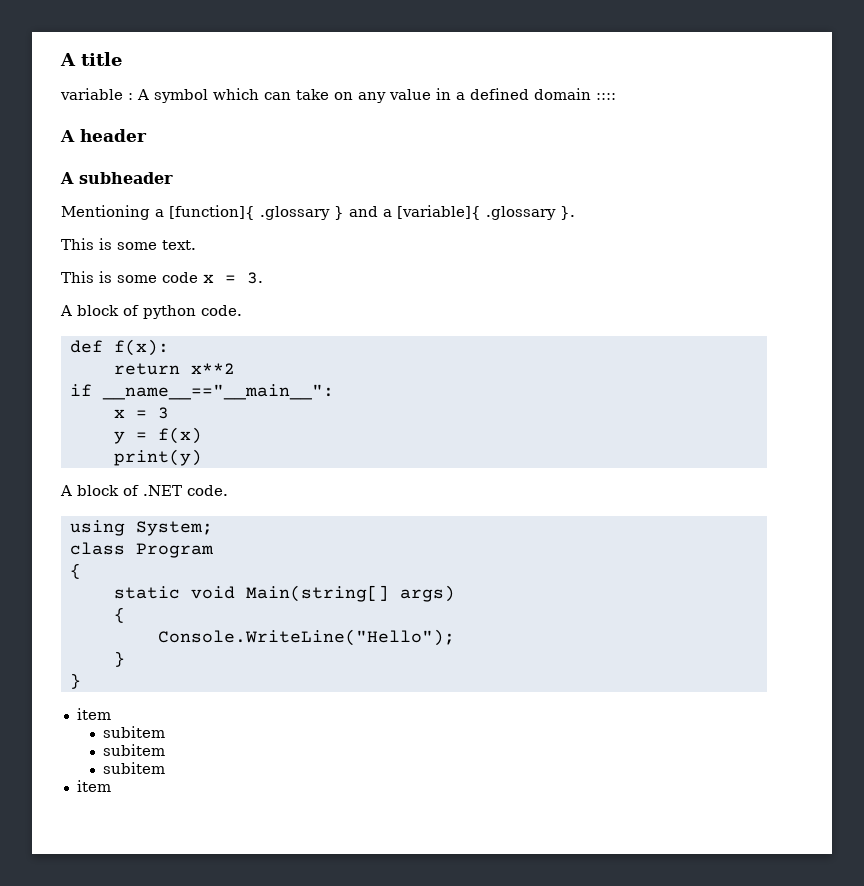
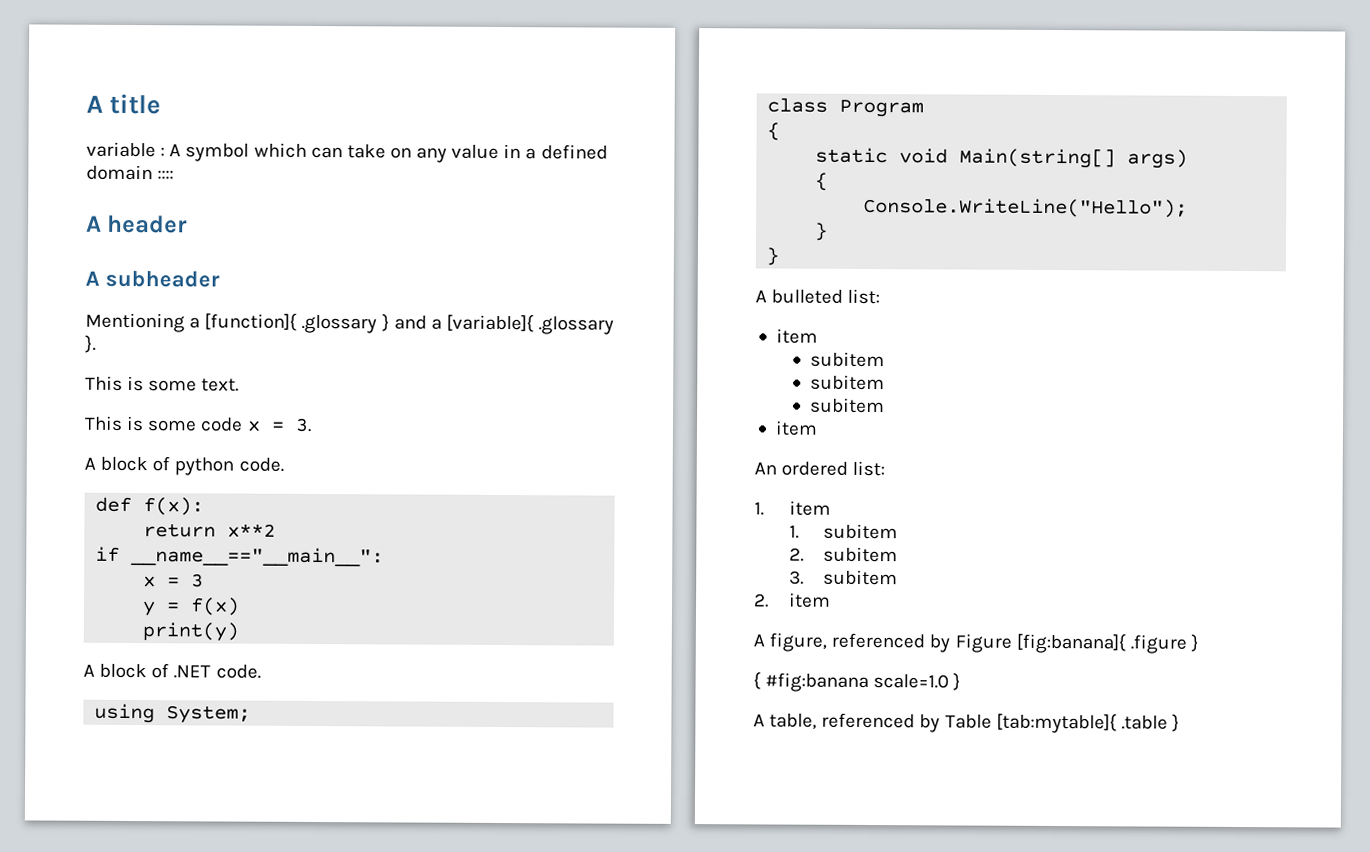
(81, 681) none -> [755,288,881,305] // A bulleted list:
(111, 786) none -> [754,460,886,477] [754,500,831,516] [788,523,899,540] [788,546,899,563] [788,569,899,586] [754,592,831,608] [753,632,1199,654] [753,671,962,693] [753,712,1180,734] // An ordered list: // 1. item // 1. subitem // 2. subitem // 3. subitem // 2. item // A figure, referenced by Figure [fig:banana]{ .figure } // { #fig:banana scale=1.0 } // A table, referenced by Table [tab:mytable]{ .table }

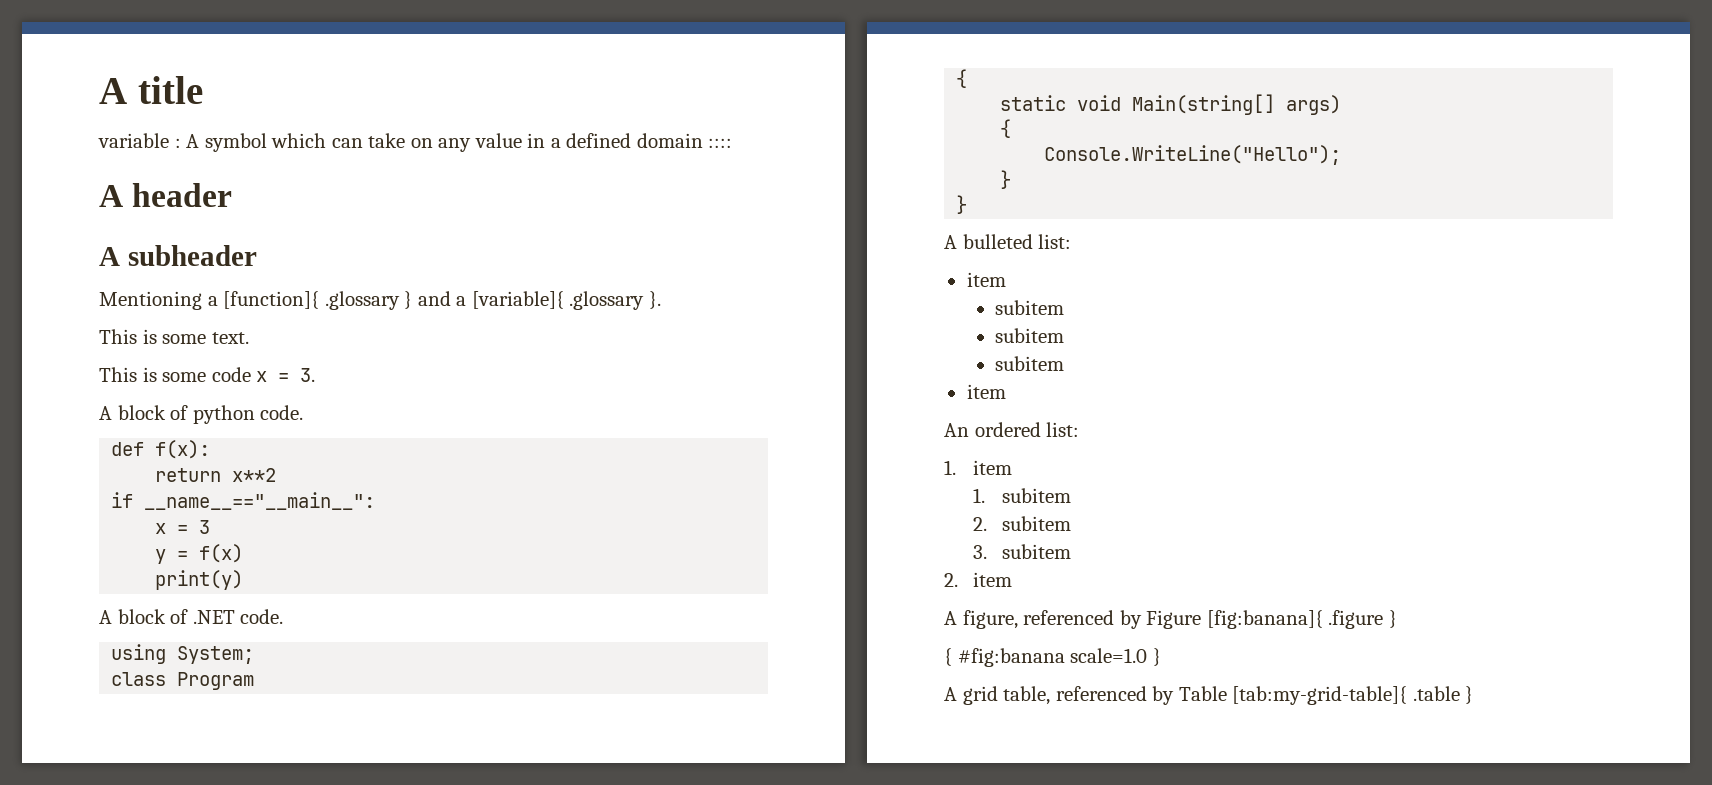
(765, 720) none -> [962,686,998,705] grid
[995,712,1117,734] [tab:mytable]{ -> [1232,686,1408,705] [tab:my-grid-table]{

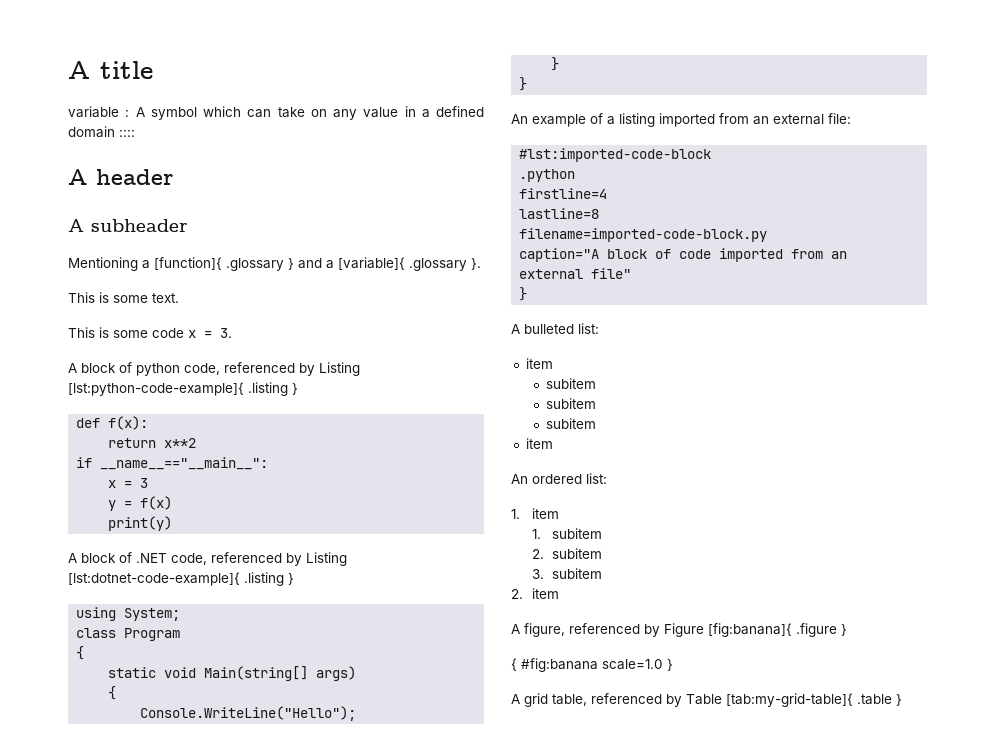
[260,405,304,420] code. -> [184,362,360,376] [68,382,298,396] code, referenced by Listing [lst:python-code-example]{ .listing }
[240,609,284,624] code. -> [171,552,347,566] [68,572,294,586] code, referenced by Listing [lst:dotnet-code-example]{ .listing }
(968, 204) none -> [511,113,851,127] [519,148,712,162] [519,169,576,182] [519,188,608,199] [519,208,600,219] [519,228,768,242] [519,248,848,262] [519,268,632,279] [519,287,528,301] // An example of a listing imported from an external file: // #lst:imported-code-block // .python // firstline=4 // lastline=8 // filename=imported-code-block.py // caption="A block of code imported from an external file" // }

